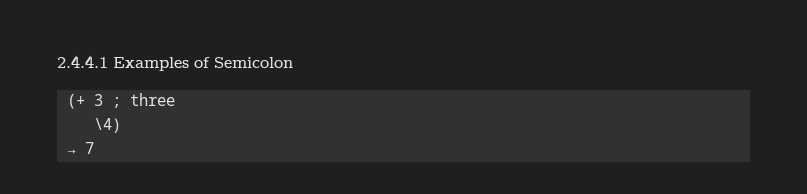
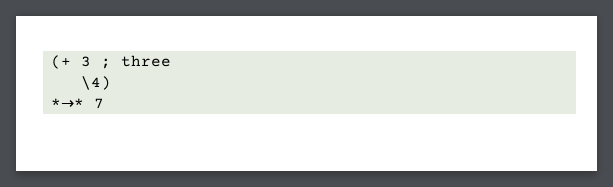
[57,55,293,71] 2.4.4.1 Examples of Semicolon // -> (50, 62) none
[66,149,76,154] → -> [50,98,84,108] *→*

